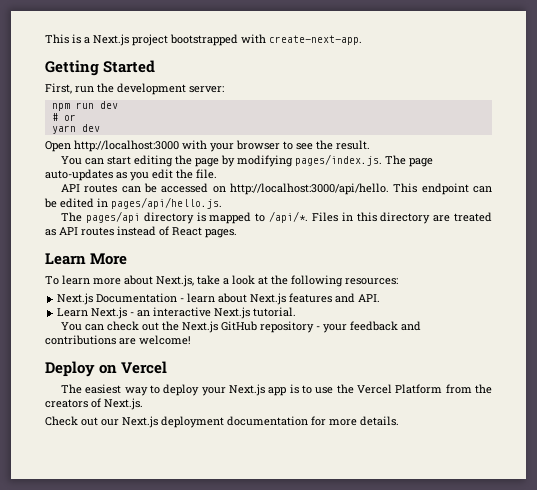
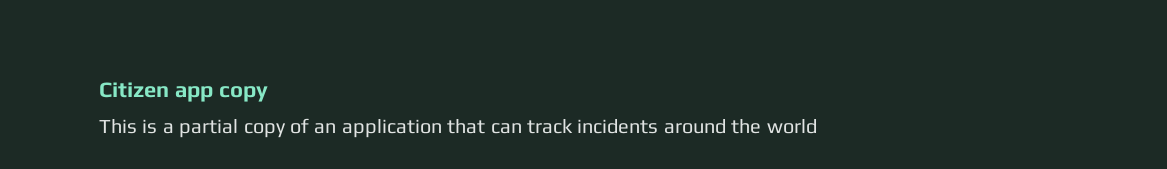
[45,34,362,46] [45,60,156,76] [45,83,224,95] [51,101,118,111] [51,113,76,121] [51,124,100,134] [45,140,370,152] [61,154,434,167] [45,169,217,181] [61,183,492,195] [44,197,222,209] [61,211,493,224] [45,226,237,238] [45,253,128,265] [45,275,398,287] [57,293,381,305] [57,307,297,319] [61,321,422,333] [45,335,191,345] [45,361,168,377] [61,384,493,396] [45,398,143,410] [45,416,399,428] This is a Next.js project bootstrapped with create-next-app. // Getting Started // First, run the development server: // npm run dev // # or // yarn dev // Open http://localhost:3000 with your browser to see the result. // You can start editing the page by modifying pages/index.js. The page auto-updates as you edit the file. // API routes can be accessed on http://localhost:3000/api/hello. This endpoint can be edited in pages/api/hello.js. // The pages/api directory is mapped to /api/*. Files in this directory are treated as API routes instead of React pages. // Learn More // To learn more about Next.js, take a look at the following resources: // Next.js Documentation - learn about Next.js features and API. // Learn Next.js - an interactive Next.js tutorial. // You can check out the Next.js GitHub repository - your feedback and contributions are welcome! // Deploy on Vercel // The easiest way to deploy your Next.js app is to use the Vercel Platform from the creators of Next.js. // Check out our Next.js deployment documentation for more details. -> [99,82,268,102] [99,118,817,138] Citizen app copy // This is a partial copy of an application that can track incidents around the world

